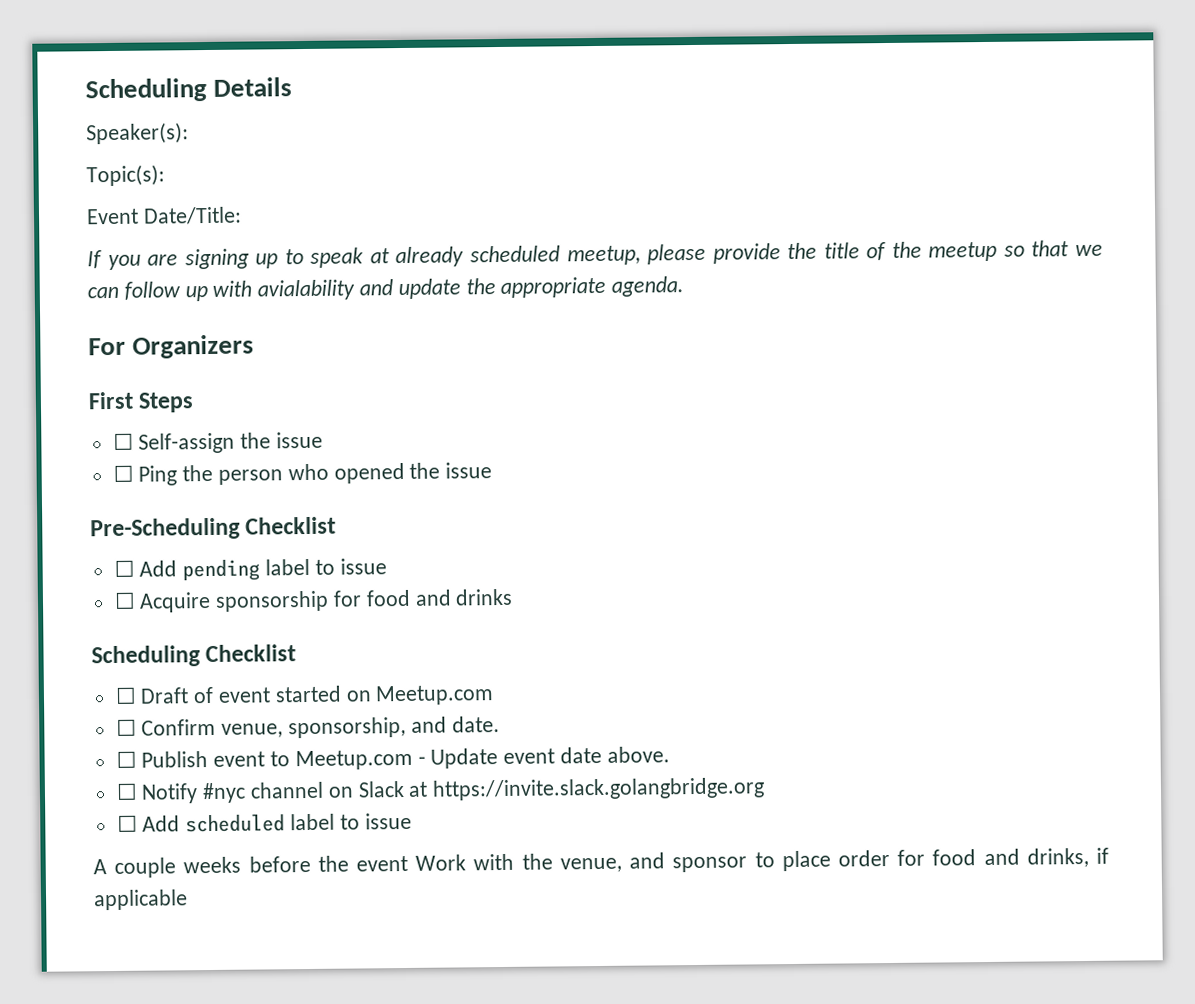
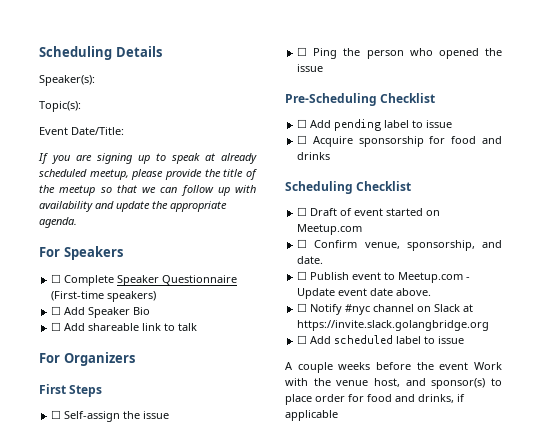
[257,279,356,301] avialability -> [39,201,93,212] availability
(685, 286) none -> [39,246,123,260] [51,274,238,286] [51,291,157,302] [51,306,151,318] [51,322,198,331] // For Speakers // ☐ Complete Speaker Questionnaire (First-time speakers) // ☐ Add Speaker Bio // ☐ Add shareable link to talk
[559,852,748,873] venue, and sponsor -> [336,378,486,389] venue host, and sponsor(s)

